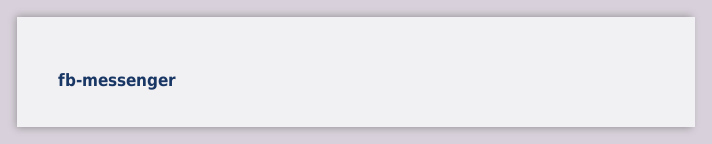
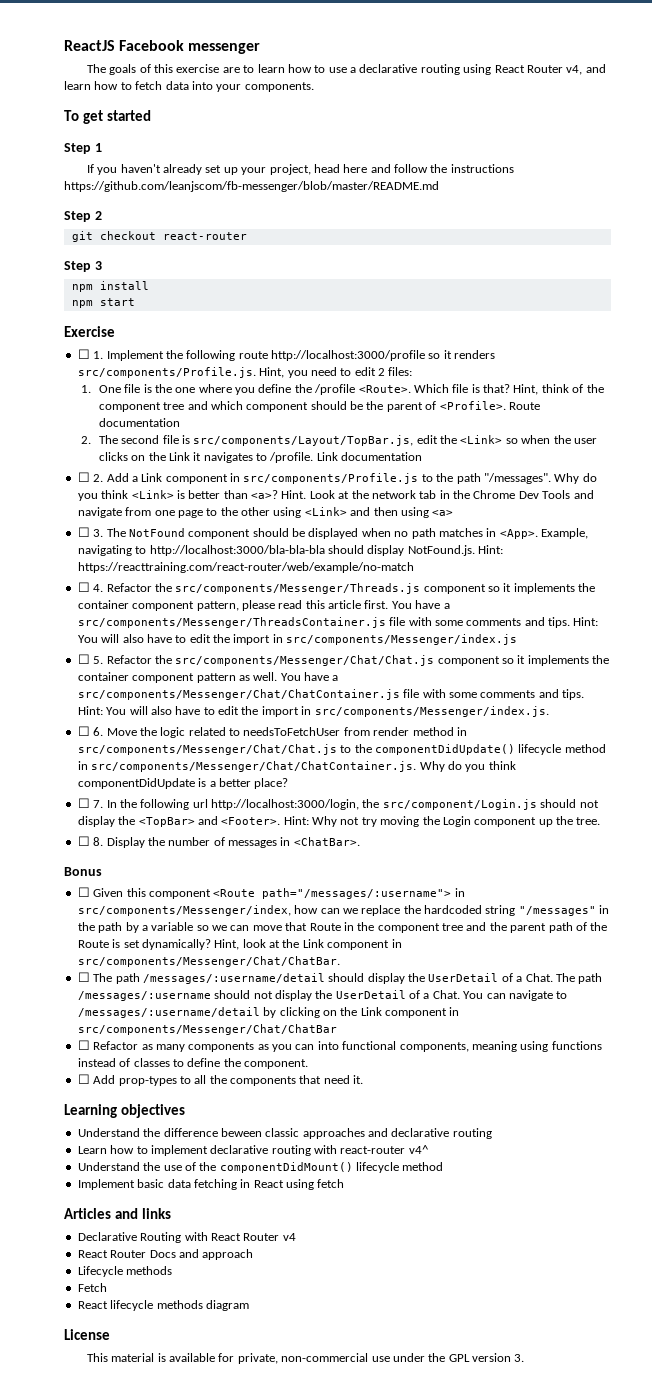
[58,73,176,90] fb-messenger -> [64,40,261,54] [86,64,606,75] [64,81,314,92] [64,110,151,124] [64,143,102,154] [86,164,514,175] [64,181,439,192] [64,211,102,222] [71,231,247,242] [64,261,102,272] [71,281,149,292] [71,298,135,308] [64,326,115,337] [77,349,496,361] [77,367,413,378] [81,384,604,395] [98,401,540,412] [98,418,180,427] [81,435,597,446] [98,452,423,463] [77,472,597,484] [77,490,594,501] [77,507,454,518] [77,527,588,539] [77,545,503,556] [77,562,414,573] [77,582,596,594] [77,600,450,611] [77,617,599,628] [77,634,518,645] [77,654,610,666] [77,672,339,683] [77,689,584,700] [77,706,549,717] [77,726,467,738] [77,744,606,755] [77,761,516,772] [77,778,289,789] [77,798,599,810] [77,816,601,827] [77,836,360,848] [64,867,102,876] [77,887,465,899] [77,905,610,916] [77,922,608,933] [77,939,402,950] [77,956,340,967] [77,972,603,984] [77,990,568,1001] [77,1007,460,1018] [77,1024,337,1035] [77,1040,602,1052] [77,1058,308,1069] [77,1074,364,1086] [64,1104,185,1118] [77,1128,492,1139] [77,1145,428,1156] [77,1162,444,1173] [77,1179,345,1190] [64,1208,171,1219] [77,1232,296,1243] [77,1249,254,1260] [77,1266,173,1277] [77,1283,107,1292] [77,1300,249,1311] [64,1329,110,1340] [86,1353,525,1364] ReactJS Facebook messenger // The goals of this exercise are to learn how to use a declarative routing using React Router v4, and learn how to fetch data into your components. // To get started // Step 1 // If you haven't already set up your project, head here and follow the instructions https://github.com/leanjscom/fb-messenger/blob/master/README.md // Step 2 // git checkout react-router // Step 3 // npm install // npm start // Exercise // ☐ 1. Implement the following route http://localhost:3000/profile so it renders src/components/Profile.js. Hint, you need to edit 2 files: // 1. One file is the one where you define the /profile <Route>. Which file is that? Hint, think of the component tree and which component should be the parent of <Profile>. Route documentation // 2. The second file is src/components/Layout/TopBar.js, edit the <Link> so when the user clicks on the Link it navigates to /profile. Link documentation // ☐ 2. Add a Link component in src/components/Profile.js to the path "/messages". Why do you think <Link> is better than <a>? Hint. Look at the network tab in the Chrome Dev Tools and navigate from one page to the other using <Link> and then using <a> // ☐ 3. The NotFound component should be displayed when no path matches in <App>. Example, navigating to http://localhost:3000/bla-bla-bla should display NotFound.js. Hint: https://reacttraining.com/react-router/web/example/no-match // ☐ 4. Refactor the src/components/Messenger/Threads.js component so it implements the container component pattern, please read this article first. You have a src/components/Messenger/ThreadsContainer.js file with some comments and tips. Hint: You will also have to edit the import in src/components/Messenger/index.js // ☐ 5. Refactor the src/components/Messenger/Chat/Chat.js component so it implements the container component pattern as well. You have a src/components/Messenger/Chat/ChatContainer.js file with some comments and tips. Hint: You will also have to edit the import in src/components/Messenger/index.js. // ☐ 6. Move the logic related to needsToFetchUser from render method in src/components/Messenger/Chat/Chat.js to the componentDidUpdate() lifecycle method in src/components/Messenger/Chat/ChatContainer.js. Why do you think componentDidUpdate is a better place? // ☐ 7. In the following url http://localhost:3000/login, the src/component/Login.js should not display the <TopBar> and <Footer>. Hint: Why not try moving the Login component up the tree. // ☐ 8. Display the number of messages in <ChatBar>. // Bonus // ☐ Given this component <Route path="/messages/:username"> in src/components/Messenger/index, how can we replace the hardcoded string "/messages" in the path by a variable so we can move that Route in the component tree and the parent path of the Route is set dynamically? Hint, look at the Link component in src/components/Messenger/Chat/ChatBar. // ☐ The path /messages/:username/detail should display the UserDetail of a Chat. The path /messages/:username should not display the UserDetail of a Chat. You can navigate to /messages/:username/detail by clicking on the Link component in src/components/Messenger/Chat/ChatBar // ☐ Refactor as many components as you can into functional components, meaning using functions instead of classes to define the component. // ☐ Add prop-types to all the components that need it. // Learning objectives // Understand the difference beween classic approaches and declarative routing // Learn how to implement declarative routing with react-router v4^ // Understand the use of the componentDidMount() lifecycle method // Implement basic data fetching in React using fetch // Articles and links // Declarative Routing with React Router v4 // React Router Docs and approach // Lifecycle methods // Fetch // React lifecycle methods diagram // License // This material is available for private, non-commercial use under the GPL version 3.

